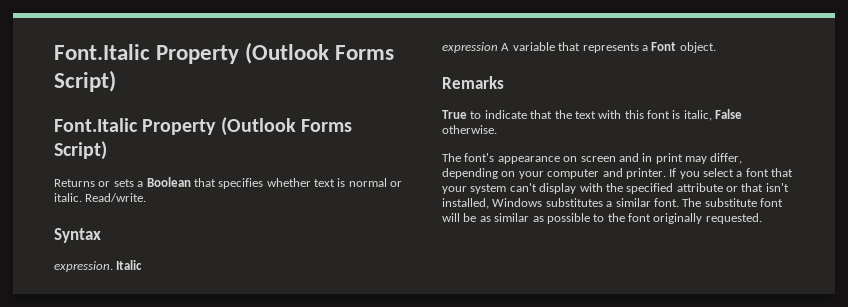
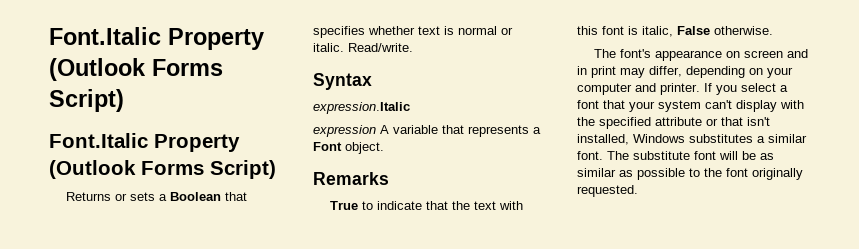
[54,260,143,272] expression. Italic -> [313,102,410,114] expression.Italic

